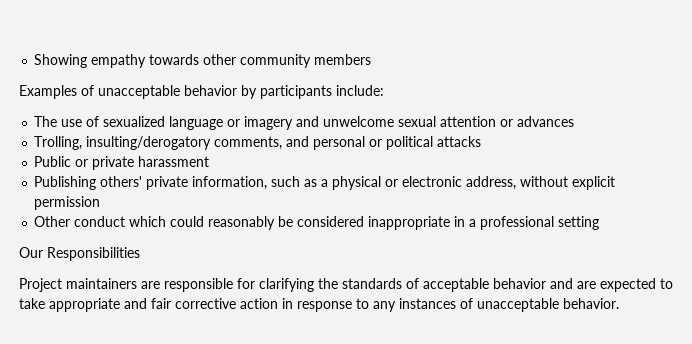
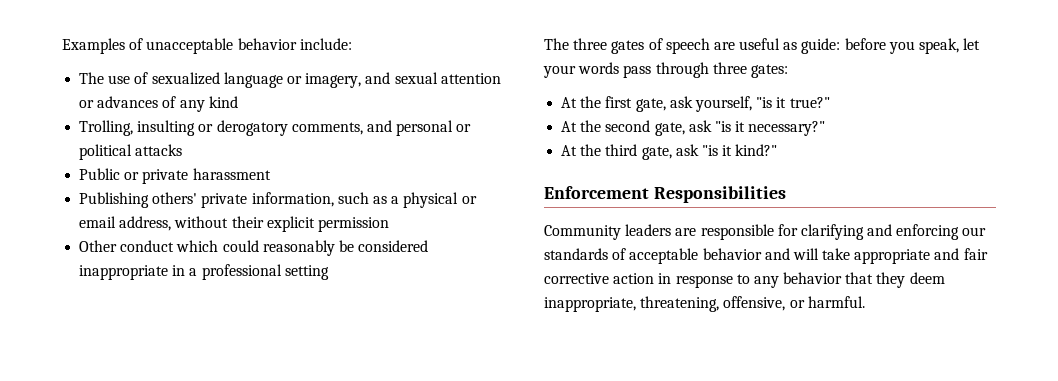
[34,54,372,68] Showing empathy towards other community members // -> (62, 46) none
[241,85,332,99] by participants -> (297, 44) none
[244,116,395,130] imagery and unwelcome -> [305,72,391,88] imagery, and
[34,136,212,150] // Trolling, insulting/derogatory -> [162,96,238,112] [79,120,288,136] of any kind // Trolling, insulting or derogatory
[402,176,463,187] electronic -> [79,216,117,228] email
(569, 181) none -> [231,216,264,228] their
[19,247,43,258] Our -> [544,38,981,54] [543,62,788,78] [561,96,830,112] [561,120,826,136] [561,144,778,160] [544,186,649,199] The three gates of speech are useful as guide: before you speak, let your words pass through three gates: // At the first gate, ask yourself, "is it true?" // At the second gate, ask "is it necessary?" // At the third gate, ask "is it kind?" // Enforcement
[19,278,137,292] Project maintainers -> [544,224,672,240] Community leaders
[318,278,338,289] the -> [867,224,987,240] and enforcing our
[577,278,673,292] are expected to -> [792,248,819,260] will
[399,298,619,312] instances of unacceptable behavior. -> [783,272,945,288] [544,296,865,312] behavior that they deem inappropriate, threatening, offensive, or harmful.

